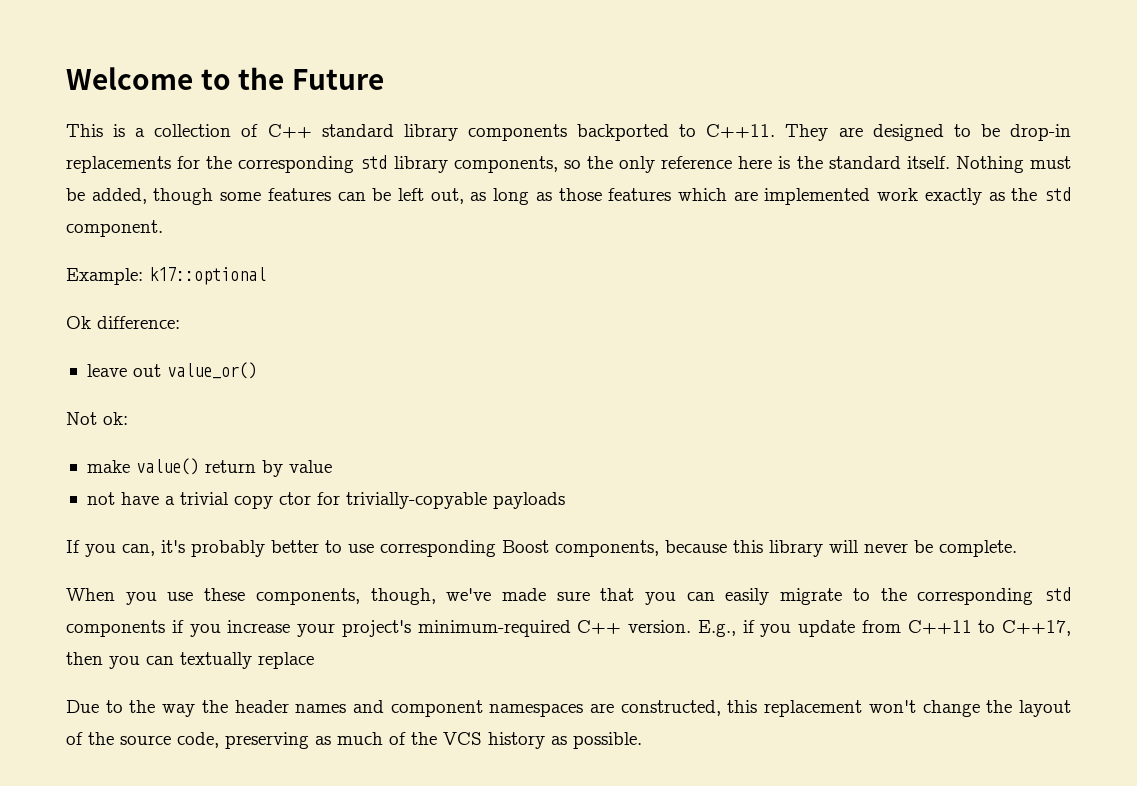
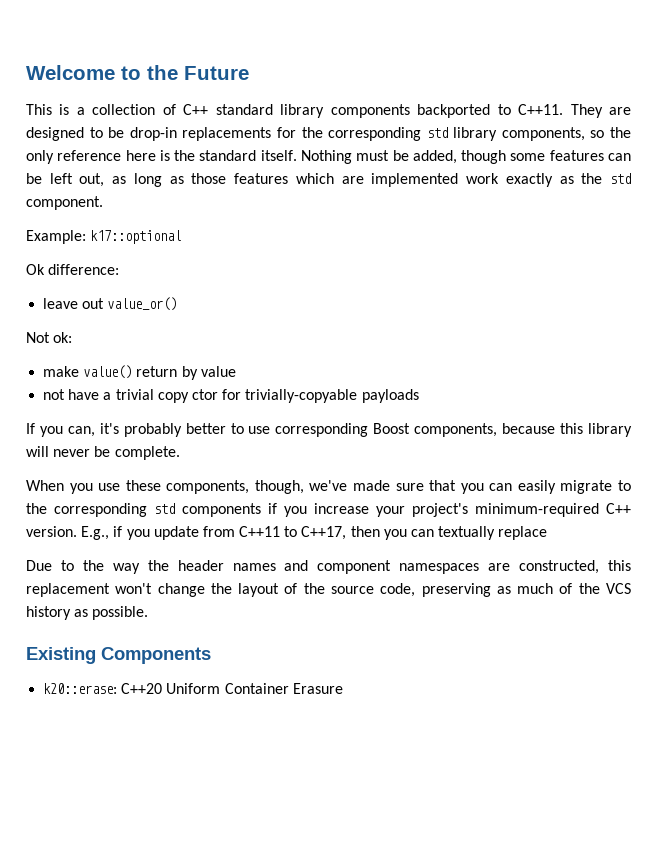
(642, 740) none -> [26,647,211,664] [43,683,343,694] // Existing Components // k20::erase: C++20 Uniform Container Erasure

